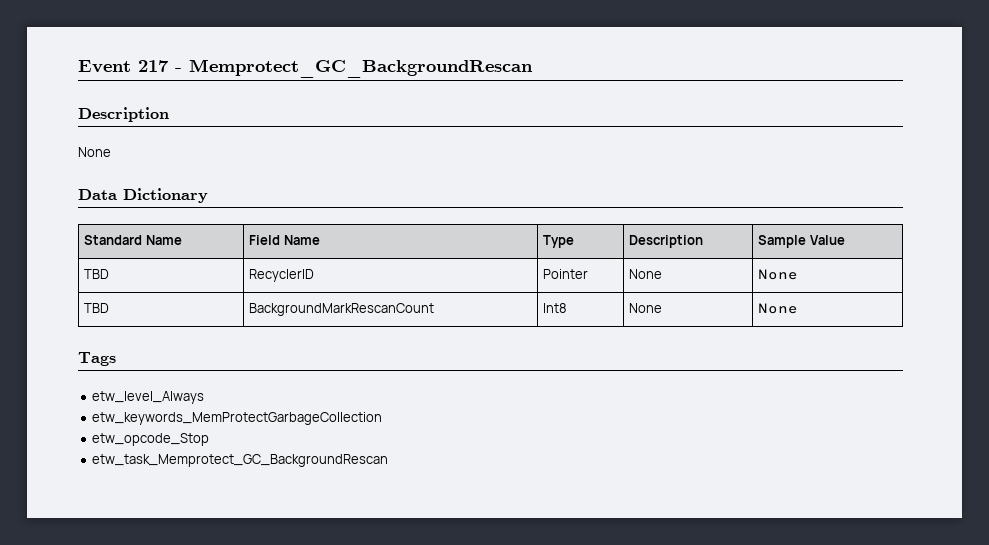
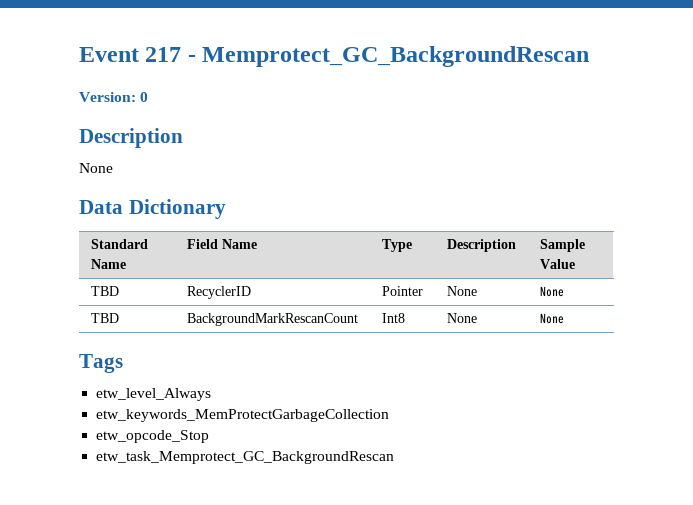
(533, 68) none -> [79,92,149,102] // Version: 0

